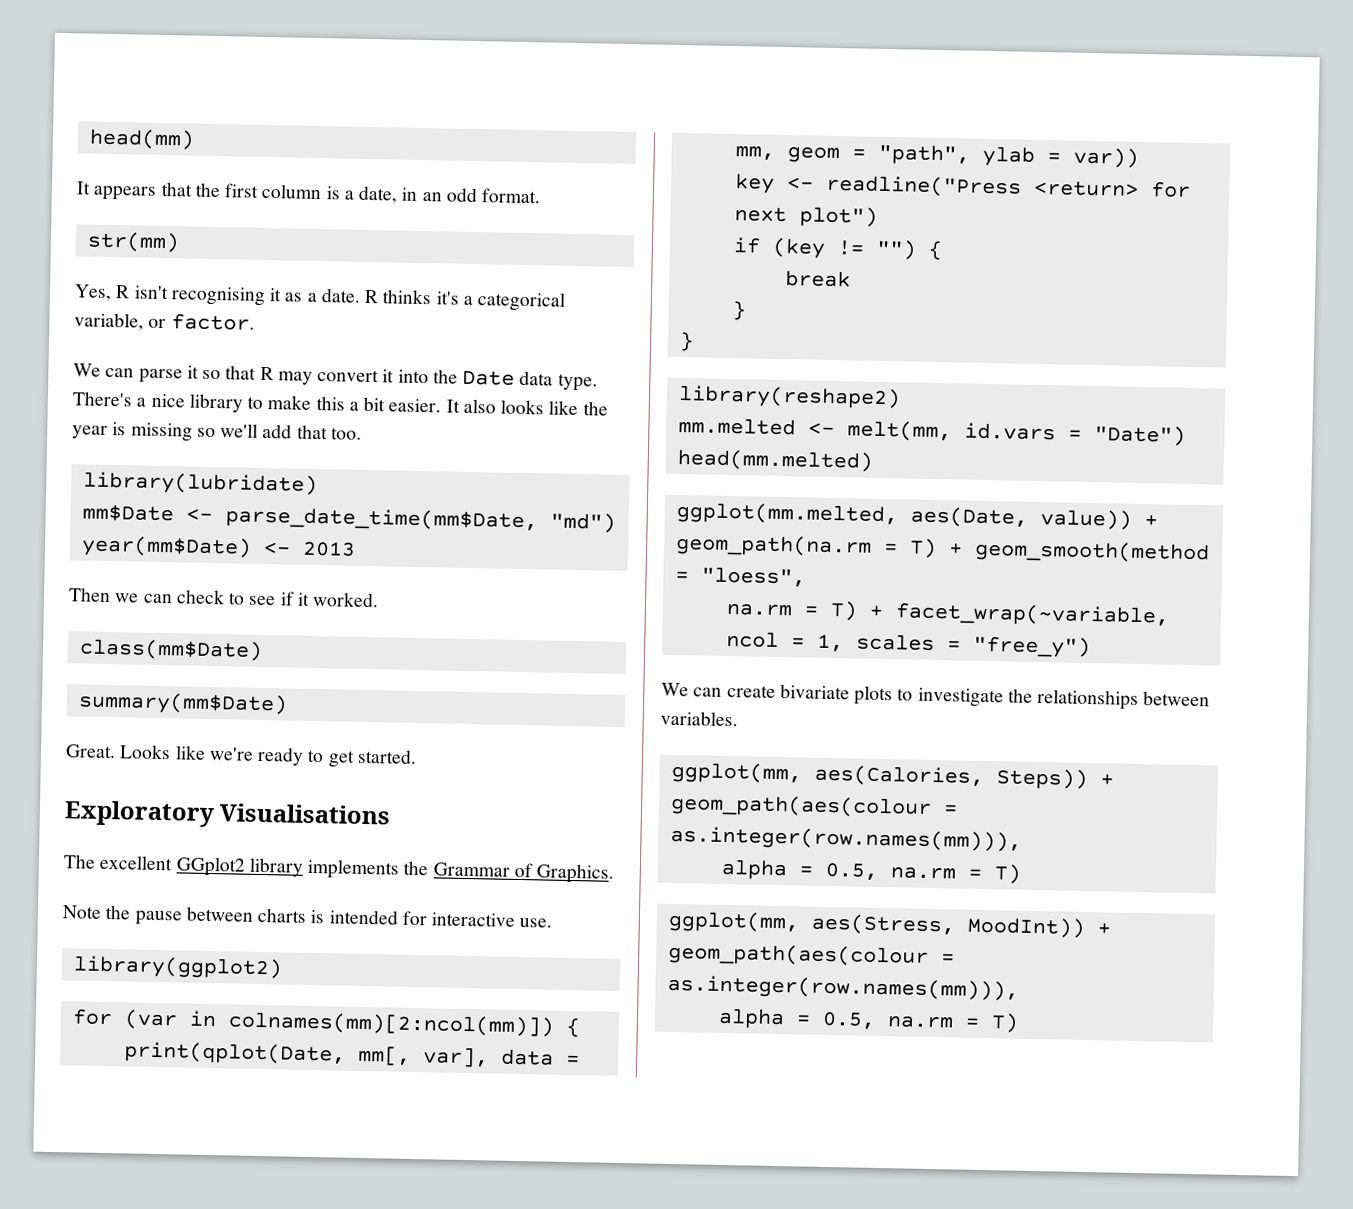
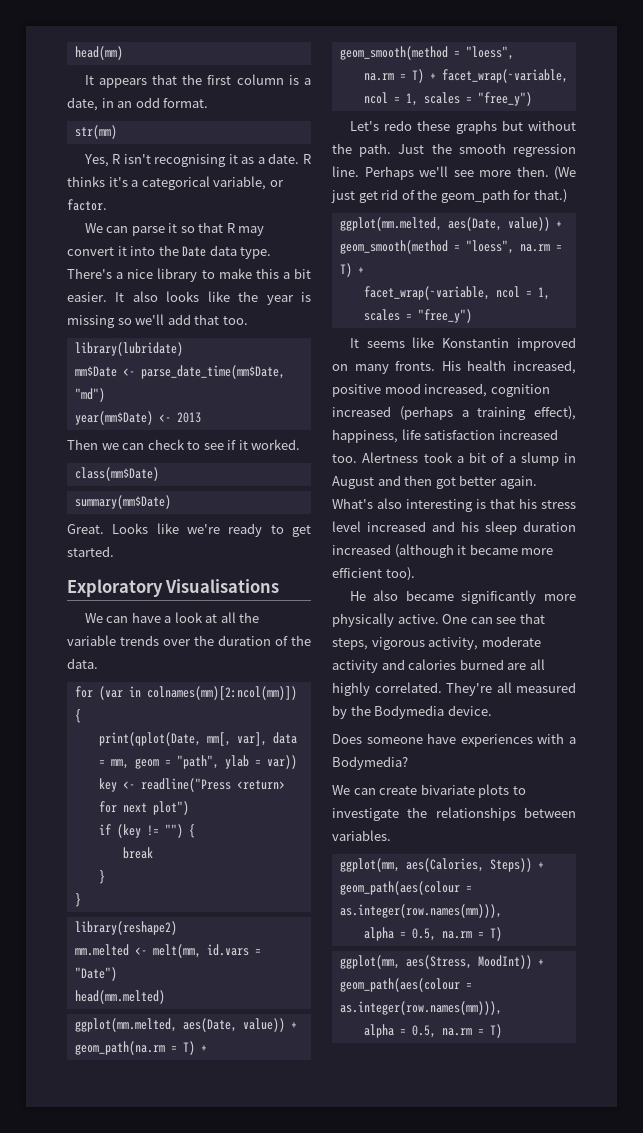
[63,854,615,884] [62,905,553,928] [72,955,283,980] The excellent GGplot2 library implements the Grammar of Graphics. // Note the pause between charts is intended for interactive use. // library(ggplot2) -> [84,612,260,623] [67,635,311,646] [67,658,98,669] We can have a look at all the variable trends over the duration of the data.
(1091, 647) none -> [349,120,576,134] [332,143,576,157] [332,166,576,180] [331,189,567,203] [339,217,562,231] [339,240,562,254] [339,263,364,277] [363,286,550,300] [363,309,472,323] [349,337,576,351] [332,360,576,374] [332,383,550,397] [332,406,576,420] [332,429,558,443] [332,452,576,466] [332,475,537,489] [332,498,576,512] [332,521,576,535] [332,544,554,558] [332,567,415,581] [349,590,576,604] [332,613,545,627] [332,636,541,650] [332,659,545,673] [332,682,576,696] [332,705,492,719] [332,733,576,747] [332,756,408,770] // Let's redo these graphs but without the path. Just the smooth regression line. Perhaps we'll see more then. (We just get rid of the geom_path for that.) // ggplot(mm.melted, aes(Date, value)) + geom_smooth(method = "loess", na.rm = T) + // facet_wrap(~variable, ncol = 1, scales = "free_y") // It seems like Konstantin improved on many fronts. His health increased, positive mood increased, cognition increased (perhaps a training effect), happiness, life satisfaction increased too. Alertness took a bit of a slump in August and then got better again. What's also interesting is that his stress level increased and his sleep duration increased (although it became more efficient too). // He also became significantly more physically active. One can see that steps, vigorous activity, moderate activity and calories burned are all highly correlated. They're all measured by the Bodymedia device. // Does someone have experiences with a Bodymedia?

